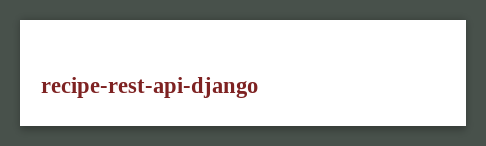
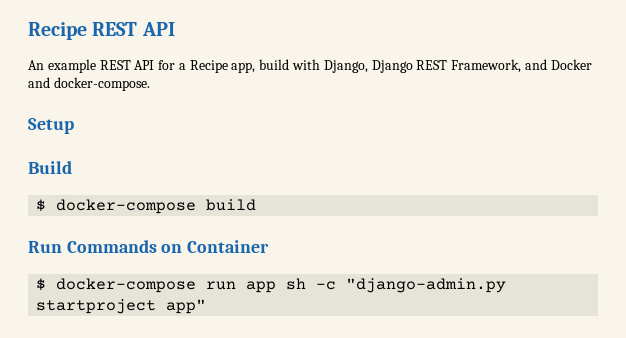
[41,77,258,98] recipe-rest-api-django -> [28,22,175,40] [28,59,592,73] [28,77,150,91] [28,118,74,134] [28,161,72,174] [36,199,257,214] [28,240,270,253] [36,278,507,293] [36,299,207,314] Recipe REST API // An example REST API for a Recipe app, build with Django, Django REST Framework, and Docker and docker-compose. // Setup // Build // $ docker-compose build // Run Commands on Container // $ docker-compose run app sh -c "django-admin.py startproject app"

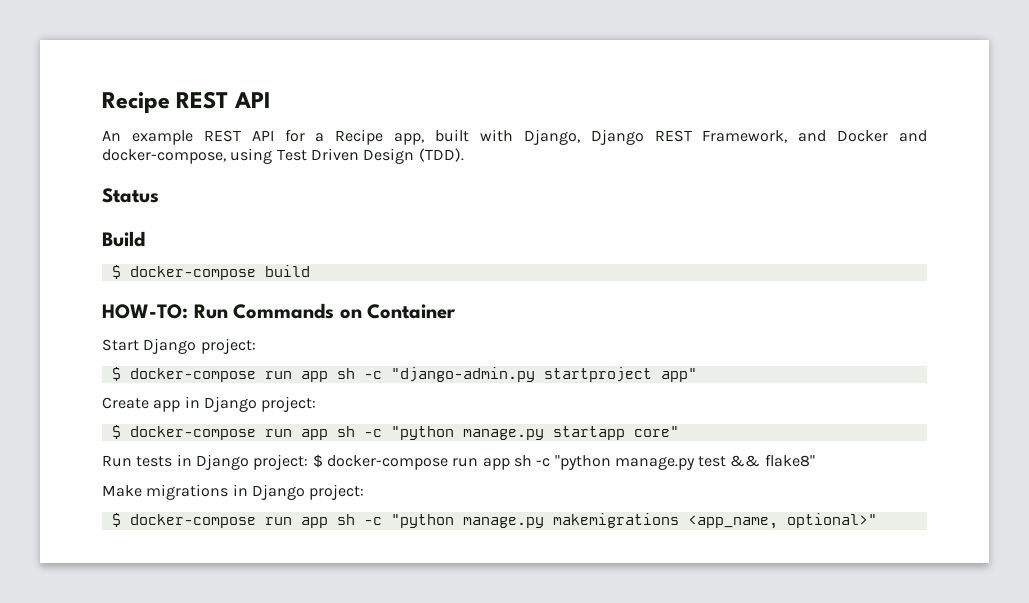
[259,59,290,70] build -> [435,129,469,142] built
[53,77,150,91] [28,118,74,134] docker-compose. // Setup -> [102,148,464,164] [102,188,159,203] docker-compose, using Test Driven Design (TDD). // Status
(257, 205) none -> [102,304,188,319] HOW-TO:
(270, 246) none -> [102,338,256,354] // Start Django project:
(207, 306) none -> [102,396,317,412] [111,425,679,440] [102,454,815,470] [102,484,365,500] [111,513,877,529] // Create app in Django project: // $ docker-compose run app sh -c "python manage.py startapp core" // Run tests in Django project: $ docker-compose run app sh -c "python manage.py test && flake8" // Make migrations in Django project: // $ docker-compose run app sh -c "python manage.py makemigrations <app_name, optional>"

